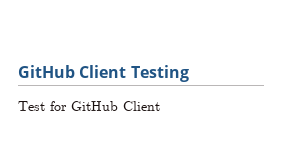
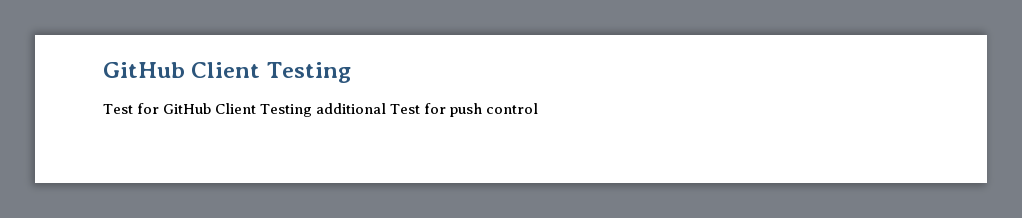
(160, 106) none -> [260,103,539,117] Testing additional Test for push control

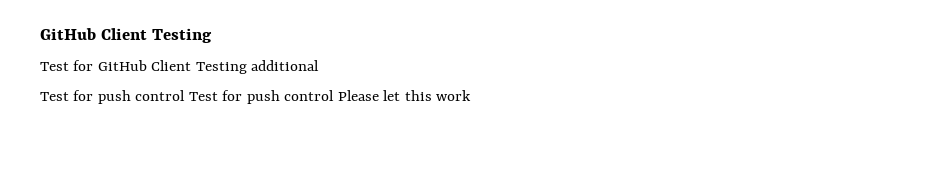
[390,103,539,117] Test for push control -> [40,90,472,104] // Test for push control Test for push control Please let this work

